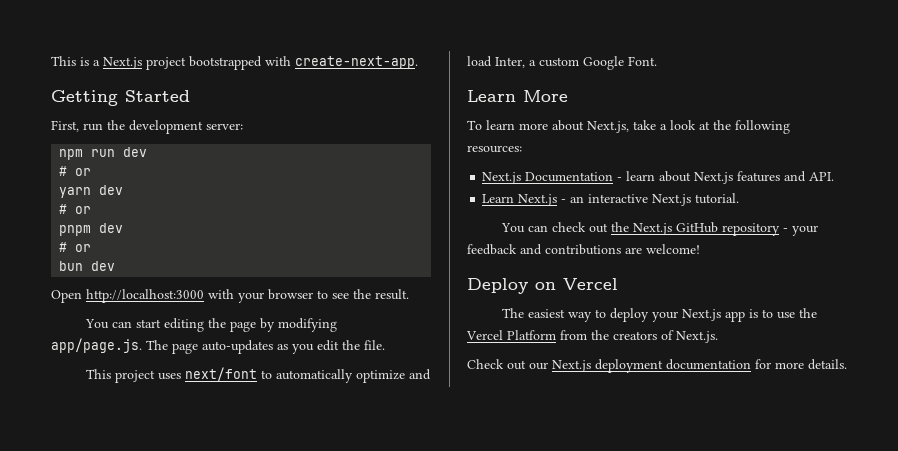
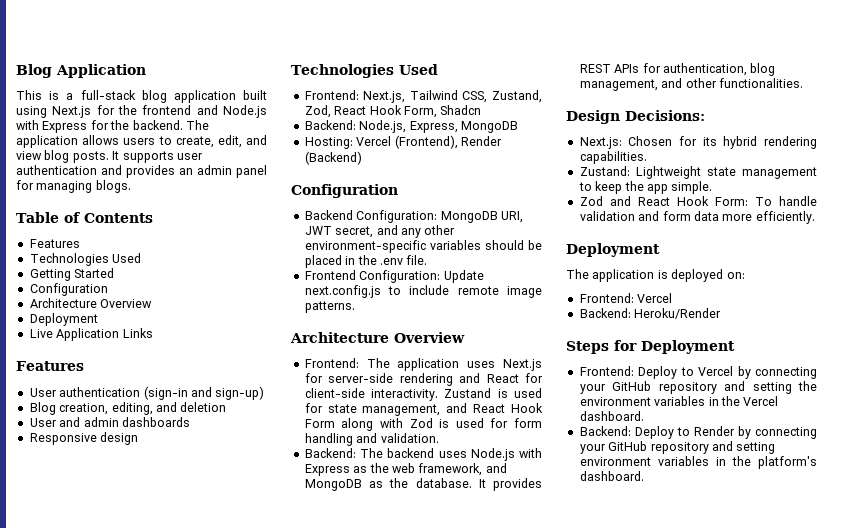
(51, 61) none -> [16,64,146,78] Blog Application //
[103,56,418,70] [51,90,190,106] [51,120,243,134] [59,147,148,160] [59,166,92,176] [59,185,124,198] [59,204,92,214] [59,223,124,236] [59,242,92,252] [59,261,116,271] [51,289,409,303] [84,318,337,332] [51,338,385,354] [85,367,431,383] [467,56,657,70] [467,90,568,102] [467,120,790,134] [467,145,522,153] [482,171,835,184] [482,193,740,206] [500,222,818,236] [467,244,700,255] [467,278,618,294] [501,308,817,322] [466,330,718,343] [467,359,847,373] Next.js project bootstrapped with create-next-app. // Getting Started // First, run the development server: // npm run dev // # or // yarn dev // # or // pnpm dev // # or // bun dev // Open http://localhost:3000 with your browser to see the result. // You can start editing the page by modifying app/page.js. The page auto-updates as you edit the file. // This project uses next/font to automatically optimize and load Inter, a custom Google Font. // Learn More // To learn more about Next.js, take a look at the following resources: // Next.js Documentation - learn about Next.js features and API. // Learn Next.js - an interactive Next.js tutorial. // You can check out the Next.js GitHub repository - your feedback and contributions are welcome! // Deploy on Vercel // The easiest way to deploy your Next.js app is to use the Vercel Platform from the creators of Next.js. // Check out our Next.js deployment documentation for more details. -> [80,90,267,103] [16,105,267,118] [16,120,209,133] [16,135,267,148] [16,150,203,163] [16,165,267,178] [16,180,131,193] [16,212,153,223] [29,239,80,248] [29,253,142,266] [29,268,115,281] [29,283,108,296] [29,298,153,308] [29,313,98,326] [29,328,153,341] [16,361,84,371] [29,386,265,400] [29,402,227,415] [29,417,190,427] [29,432,139,445] [291,64,438,78] [304,90,542,103] [304,105,482,118] [304,120,518,133] [304,135,502,149] [304,151,362,165] [291,184,398,198] [304,210,523,223] [304,225,456,238] [304,240,542,253] [304,255,428,268] [304,270,484,283] [304,285,542,298] [304,301,355,313] [290,332,465,343] [304,358,542,371] [304,373,543,386] [304,388,542,401] [304,403,543,416] [304,418,542,431] [304,433,439,446] [304,448,542,461] [304,463,507,476] [304,478,542,491] [579,63,776,76] [579,78,803,91] [566,110,705,124] [579,136,817,149] [579,151,647,164] [579,166,817,179] [578,181,713,194] [579,196,817,206] [579,211,815,224] [566,243,660,257] [566,269,745,282] [579,293,673,303] [579,308,722,319] [566,340,735,354] [579,366,817,379] [579,381,817,394] [579,396,779,406] [579,411,644,421] [579,426,817,439] [579,441,776,454] [579,456,817,469] [579,471,644,481] full-stack blog application built using Next.js for the frontend and Node.js with Express for the backend. The application allows users to create, edit, and view blog posts. It supports user authentication and provides an admin panel for managing blogs. // Table of Contents // Features // Technologies Used // Getting Started // Configuration // Architecture Overview // Deployment // Live Application Links // Features // User authentication (sign-in and sign-up) // Blog creation, editing, and deletion // User and admin dashboards // Responsive design // Technologies Used // Frontend: Next.js, Tailwind CSS, Zustand, Zod, React Hook Form, Shadcn // Backend: Node.js, Express, MongoDB // Hosting: Vercel (Frontend), Render (Backend) // Configuration // Backend Configuration: MongoDB URI, JWT secret, and any other environment-specific variables should be placed in the .env file. // Frontend Configuration: Update next.config.js to include remote image patterns. // Architecture Overview // Frontend: The application uses Next.js for server-side rendering and React for client-side interactivity. Zustand is used for state management, and React Hook Form along with Zod is used for form handling and validation. // Backend: The backend uses Node.js with Express as the web framework, and MongoDB as the database. It provides REST APIs for authentication, blog management, and other functionalities. // Design Decisions: // Next.js: Chosen for its hybrid rendering capabilities. // Zustand: Lightweight state management to keep the app simple. // Zod and React Hook Form: To handle validation and form data more efficiently. // Deployment // The application is deployed on: // Frontend: Vercel // Backend: Heroku/Render // Steps for Deployment // Frontend: Deploy to Vercel by connecting your GitHub repository and setting the environment variables in the Vercel dashboard. // Backend: Deploy to Render by connecting your GitHub repository and setting environment variables in the platform's dashboard.

